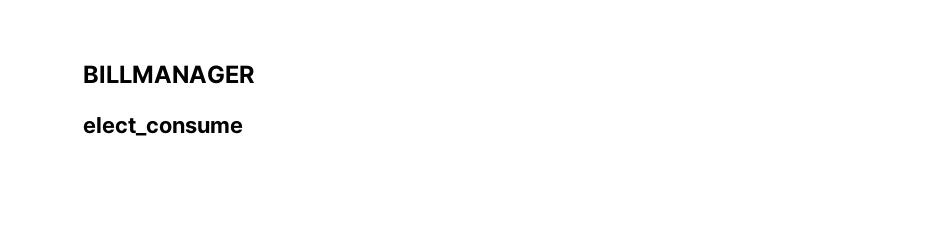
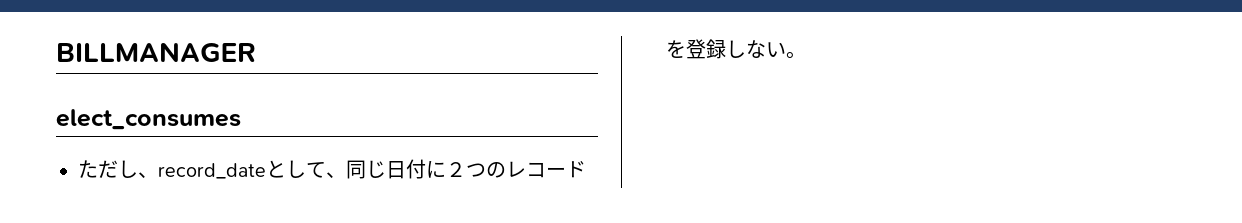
[83,117,243,136] elect_consume -> [56,109,241,130] [78,159,586,179] [666,39,806,59] elect_consumes // ただし、record_dateとして、同じ日付に２つのレコードを登録しない。

